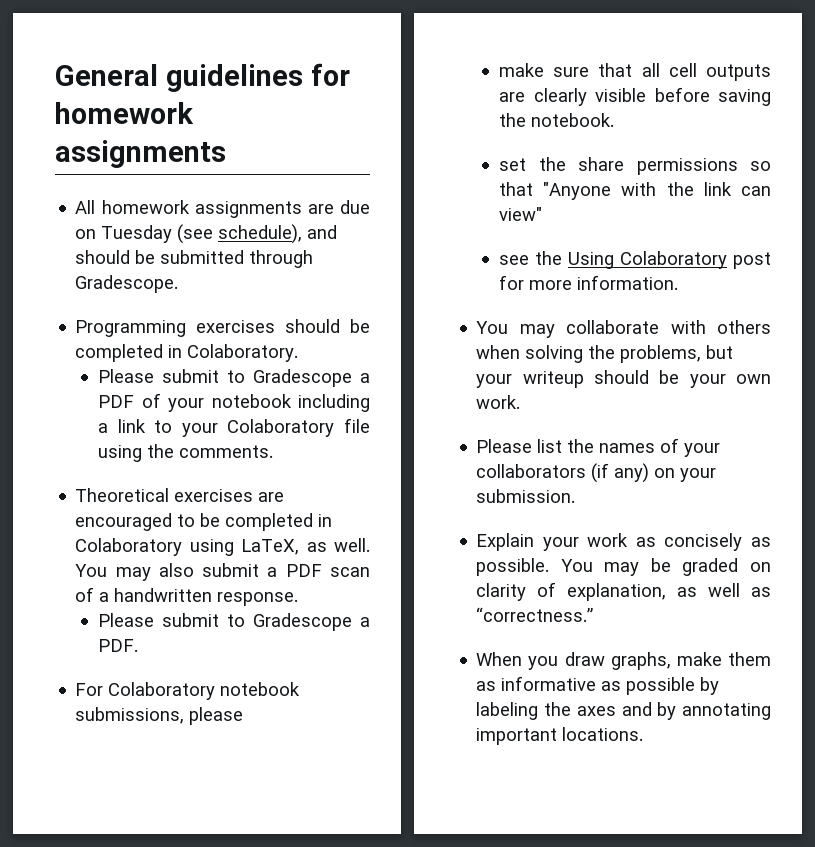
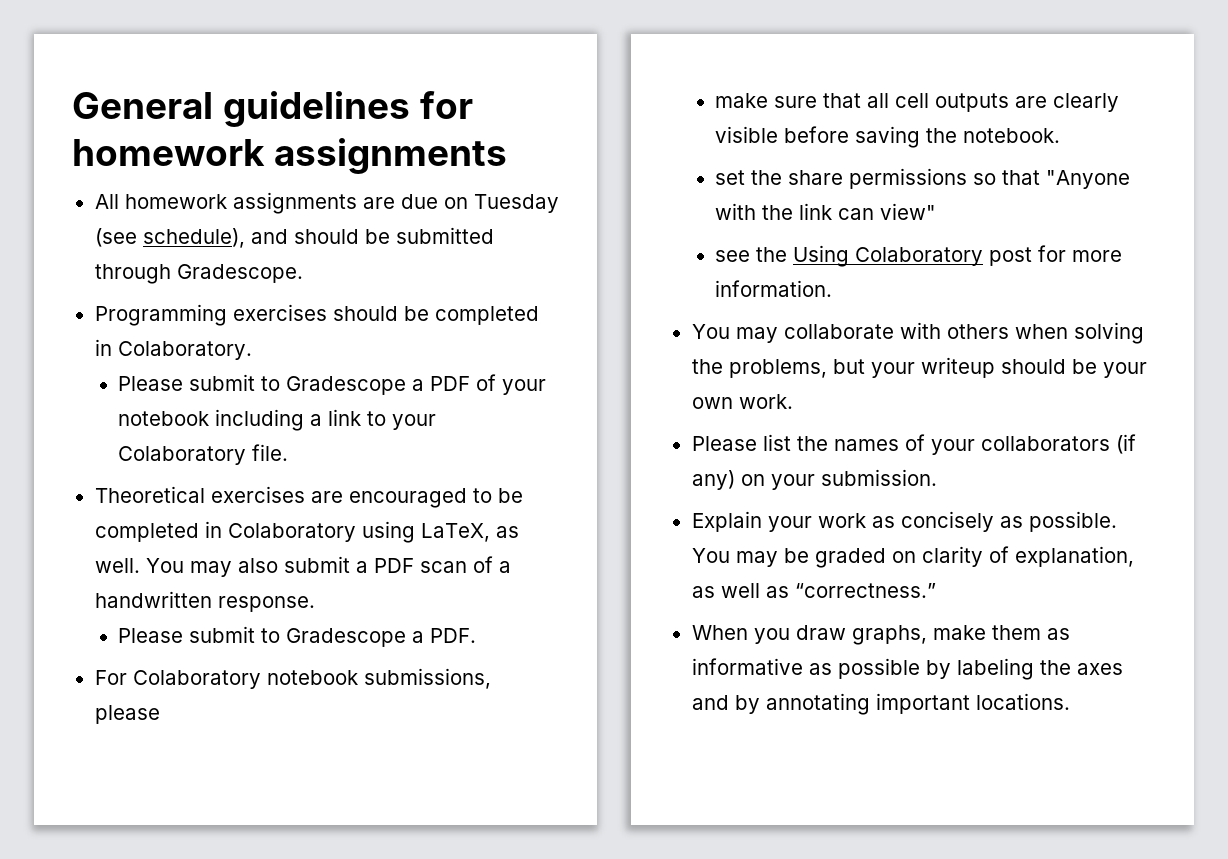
[344,418,370,433] [97,444,273,462] file using the comments. -> [252,444,289,461] file.

